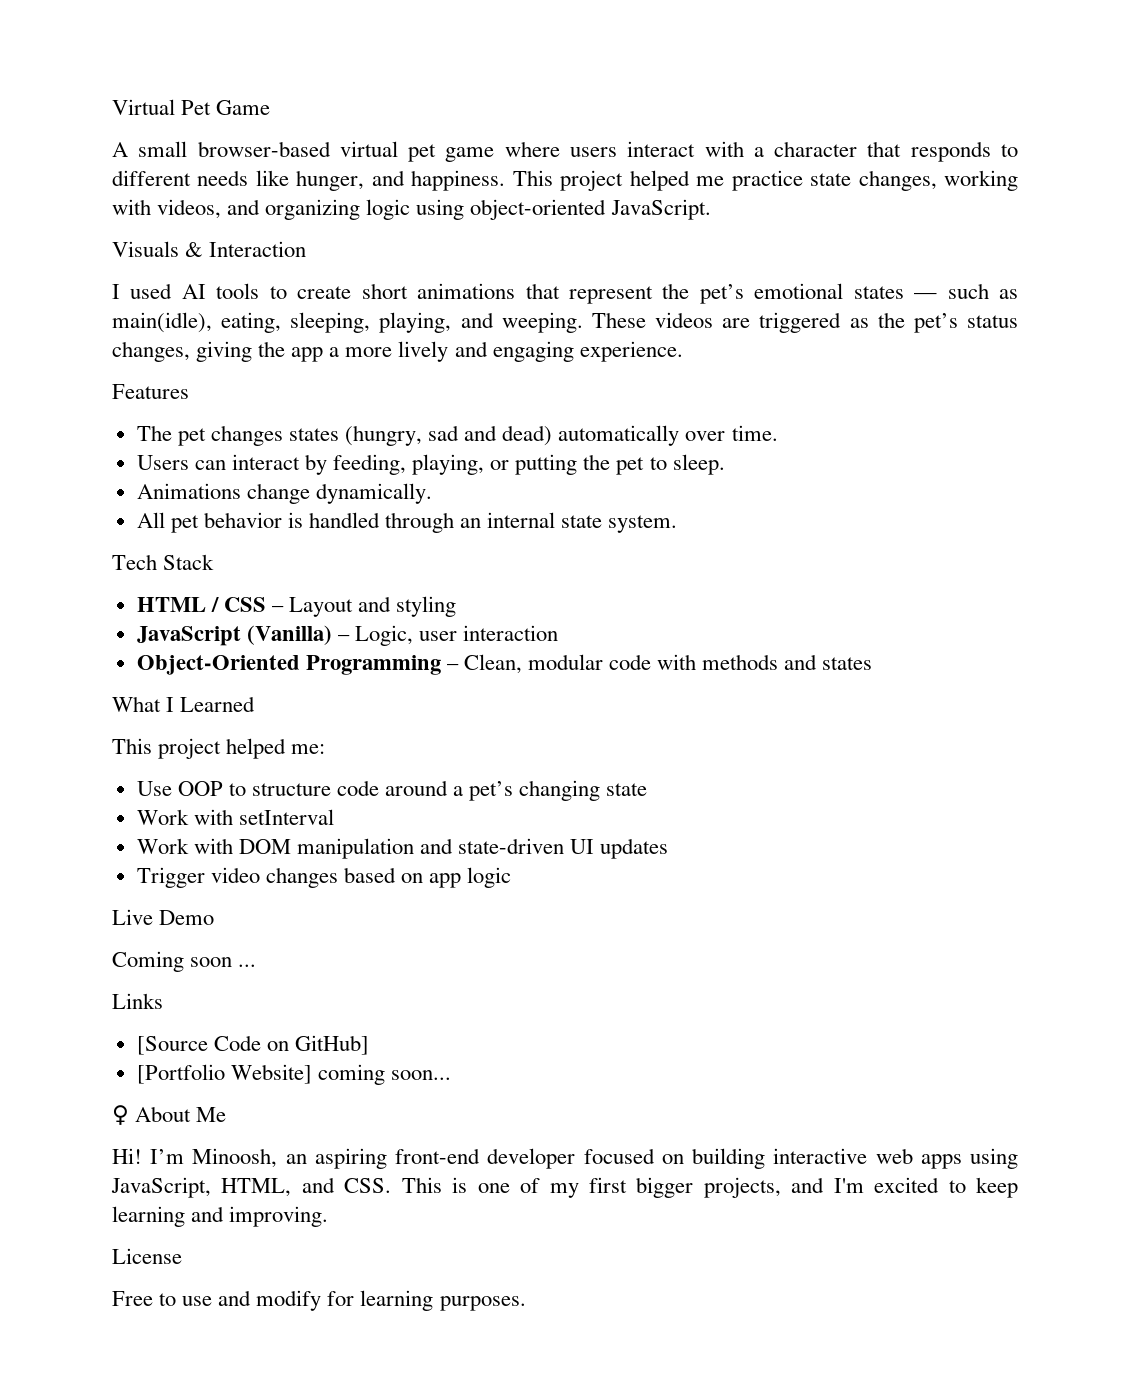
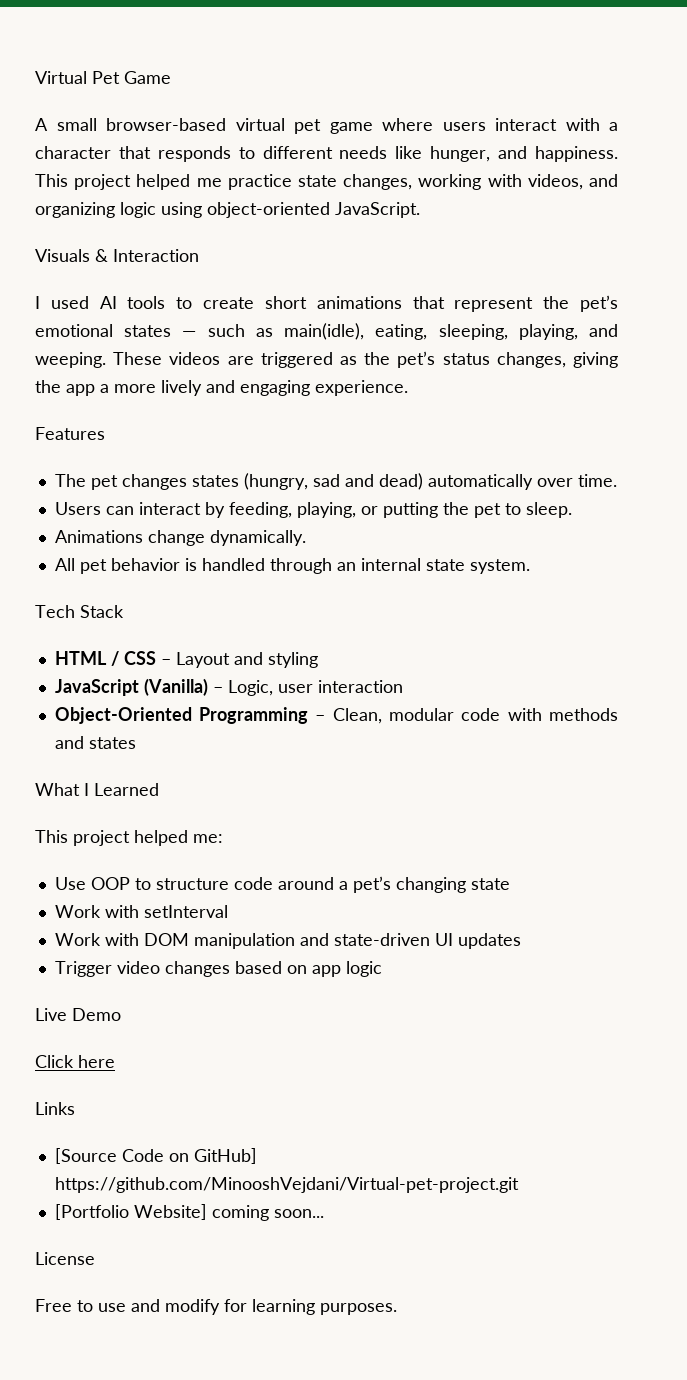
[112,951,257,972] Coming soon ... -> [35,1055,115,1068] Click here
(369, 1045) none -> [54,1177,519,1193] https://github.com/MinooshVejdani/Virtual-pet-project.git
[112,1105,227,1125] [112,1148,1019,1169] [111,1177,1018,1198] [112,1206,329,1227] // ♀ About Me // Hi! I’m Minoosh, an aspiring front-end developer focused on building interactive web apps using JavaScript, HTML, and CSS. This is one of my first bigger projects, and I'm excited to keep learning and improving. -> (324, 1213) none

